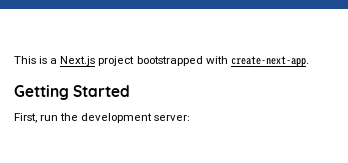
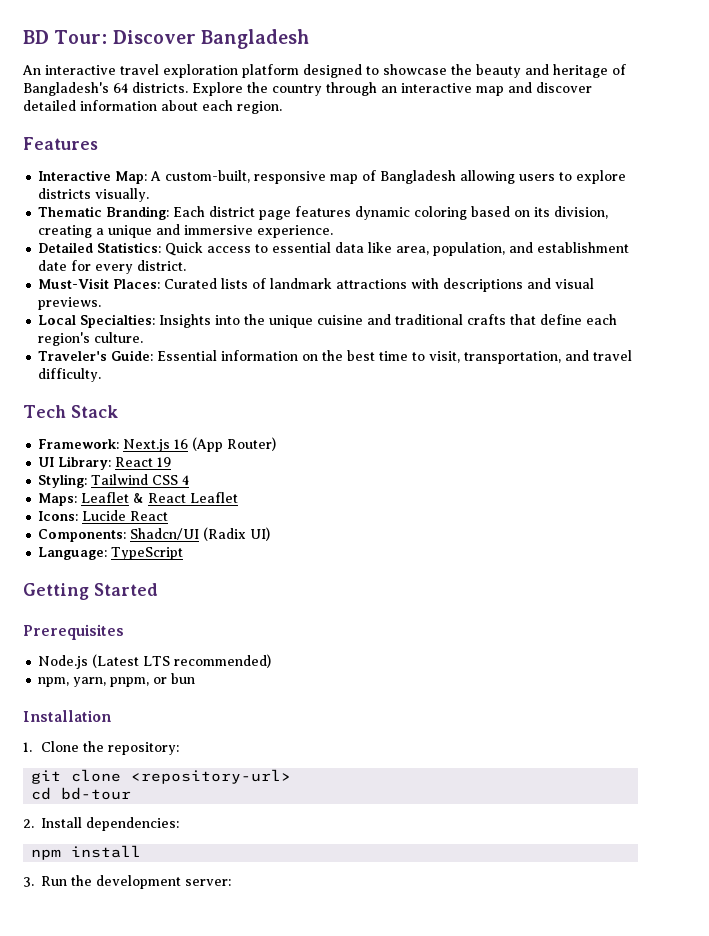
[14,56,309,67] [14,85,131,100] [14,113,59,123] This is a Next.js project bootstrapped with create-next-app. // Getting Started // First, run -> [23,29,309,49] [22,64,626,78] [23,82,592,96] [23,100,282,114] [23,137,98,150] [38,170,627,184] [38,188,150,202] [38,206,609,220] [38,224,334,238] [38,242,630,256] [38,260,187,274] [38,278,595,292] [38,297,102,310] [38,314,618,328] [38,332,144,346] [38,350,633,364] [38,368,102,382] [23,405,118,418] [38,437,277,452] [38,456,172,470] [38,474,190,488] [38,492,239,506] [38,510,169,521] [38,527,271,542] [38,547,184,560] [23,583,158,600] [23,624,124,640] [38,654,272,669] [38,673,196,687] [23,710,111,722] [23,741,179,755] [31,769,292,784] [31,787,132,800] [23,817,179,831] [31,845,142,860] [23,876,67,887] BD Tour: Discover Bangladesh // An interactive travel exploration platform designed to showcase the beauty and heritage of Bangladesh's 64 districts. Explore the country through an interactive map and discover detailed information about each region. // Features // Interactive Map: A custom-built, responsive map of Bangladesh allowing users to explore districts visually. // Thematic Branding: Each district page features dynamic coloring based on its division, creating a unique and immersive experience. // Detailed Statistics: Quick access to essential data like area, population, and establishment date for every district. // Must-Visit Places: Curated lists of landmark attractions with descriptions and visual previews. // Local Specialties: Insights into the unique cuisine and traditional crafts that define each region's culture. // Traveler's Guide: Essential information on the best time to visit, transportation, and travel difficulty. // Tech Stack // Framework: Next.js 16 (App Router) // UI Library: React 19 // Styling: Tailwind CSS 4 // Maps: Leaflet & React Leaflet // Icons: Lucide React // Components: Shadcn/UI (Radix UI) // Language: TypeScript // Getting Started // Prerequisites // Node.js (Latest LTS recommended) // npm, yarn, pnpm, or bun // Installation // 1. Clone the repository: // git clone <repository-url> // cd bd-tour // 2. Install dependencies: // npm install // 3. Run

